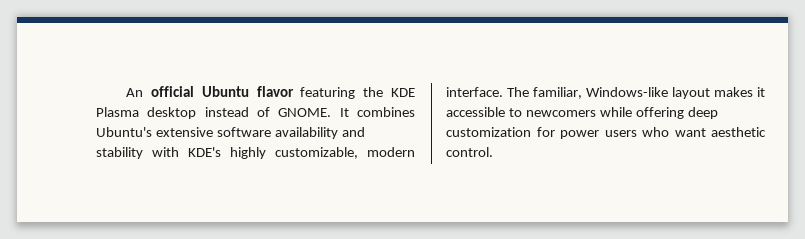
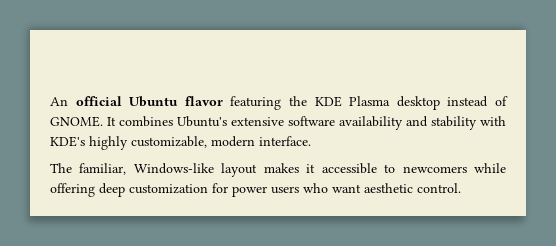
(503, 92) none -> (311, 141) //

